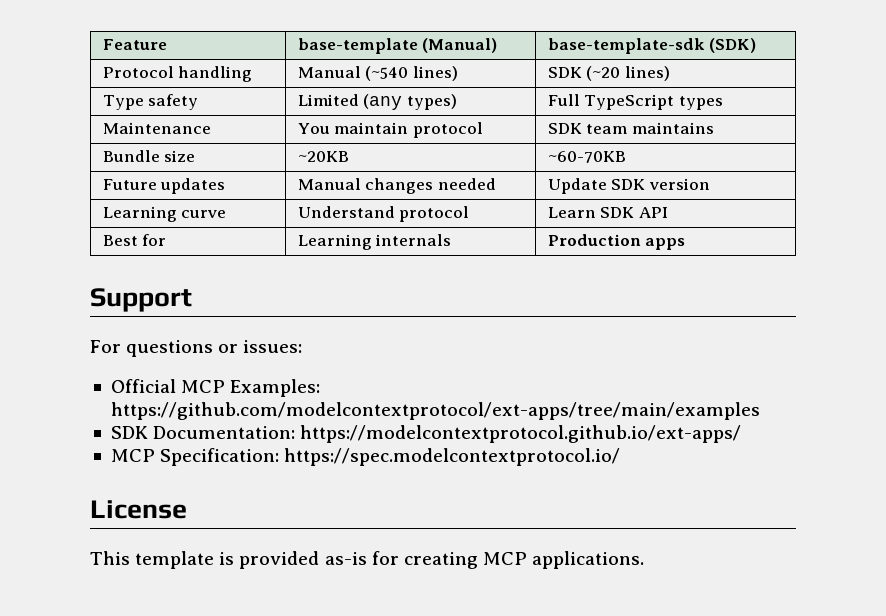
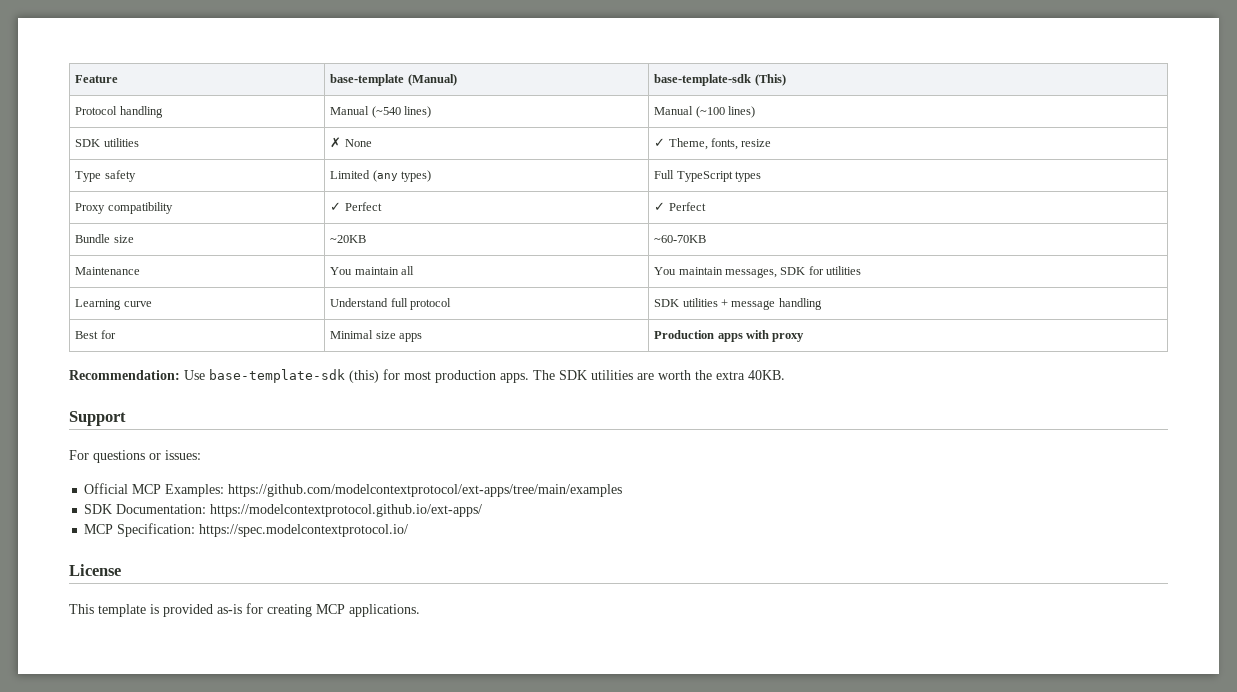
[709,38,757,53] (SDK) -> [754,74,786,86] (This)
[547,66,670,81] SDK (~20 lines) -> [654,106,755,118] [75,138,139,147] [330,137,372,148] [654,138,772,150] Manual (~100 lines) // SDK utilities | ✗ None | ✓ Theme, fonts, resize
[102,122,211,134] [297,122,483,138] [547,122,714,134] [102,150,196,162] [297,151,349,162] [547,151,626,163] [102,178,226,194] [297,178,496,194] [547,178,710,194] Maintenance | You maintain protocol | SDK team maintains // Bundle size | ~20KB | ~60-70KB // Future updates | Manual changes needed | Update SDK version -> [75,202,173,214] [330,202,382,211] [654,202,706,211] [75,234,134,243] [330,235,367,243] [654,235,707,243] [75,267,141,275] [330,266,414,275] [654,266,862,278] Proxy compatibility | ✓ Perfect | ✓ Perfect // Bundle size | ~20KB | ~60-70KB // Maintenance | You maintain all | You maintain messages, SDK for utilities
[399,206,470,222] [547,207,668,218] protocol | Learn SDK API -> [390,298,451,310] [654,298,822,310] full protocol | SDK utilities + message handling
[297,234,452,250] Learning internals -> [330,330,422,342] Minimal size apps
(686, 244) none -> [745,330,805,342] [69,369,785,383] with proxy // Recommendation: Use base-template-sdk (this) for most production apps. The SDK utilities are worth the extra 40KB.

